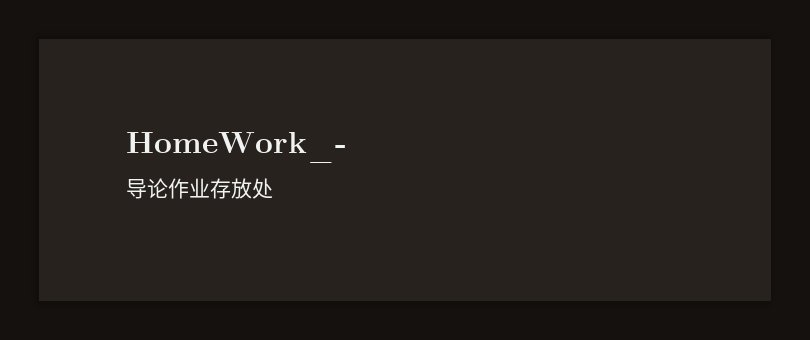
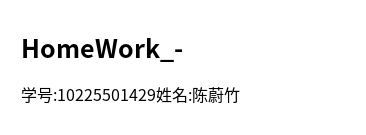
[126,178,273,199] 导论作业存放处 -> [21,87,240,104] 学号:10225501429姓名:陈蔚竹

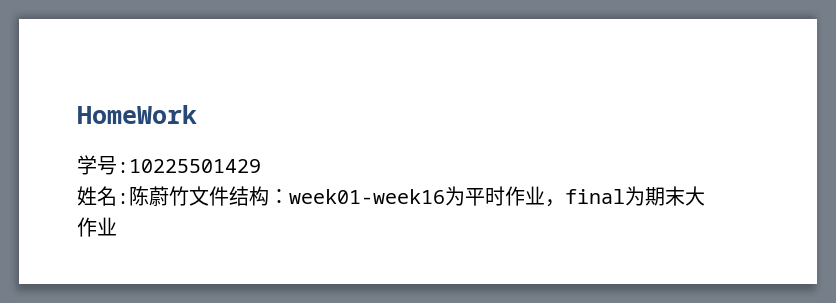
[21,38,183,62] HomeWork_- -> [77,105,197,124] HomeWork
(156, 95) none -> (261, 166) //
(240, 95) none -> [189,186,705,207] [77,217,117,237] 文件结构：week01-week16为平时作业，final为期末大作业

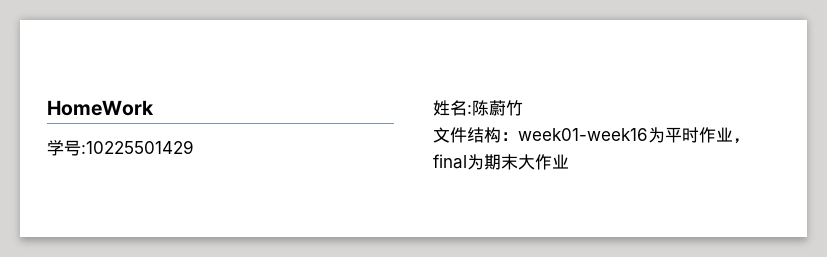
(189, 196) none -> (523, 108) //

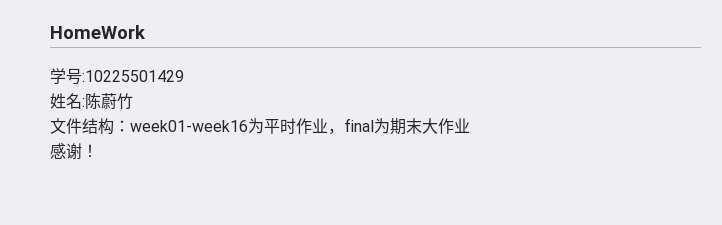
(569, 161) none -> [50,143,98,159] // 感谢！

